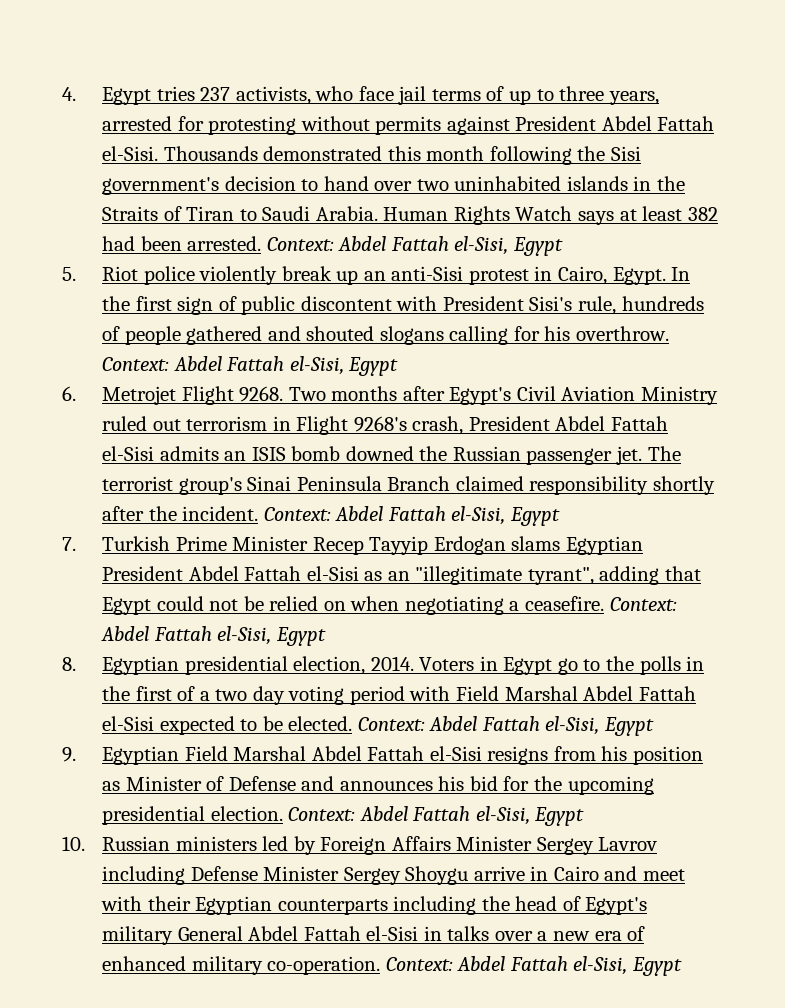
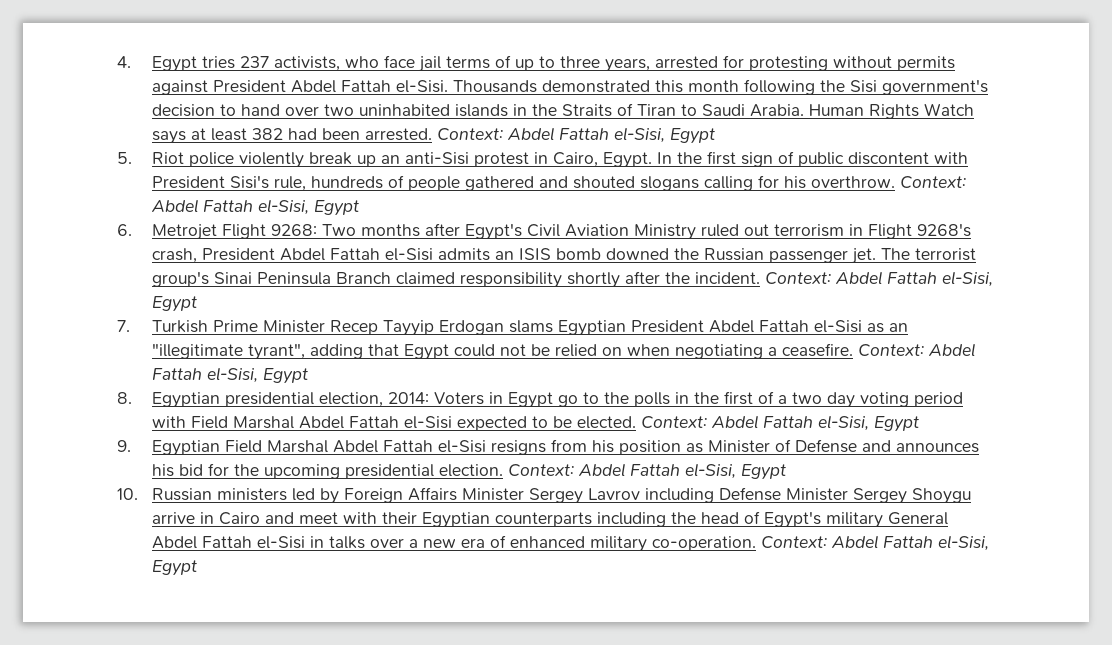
[239,386,284,402] 9268. -> [270,224,317,236] 9268:
[370,656,414,671] 2014. -> [387,392,429,404] 2014:

